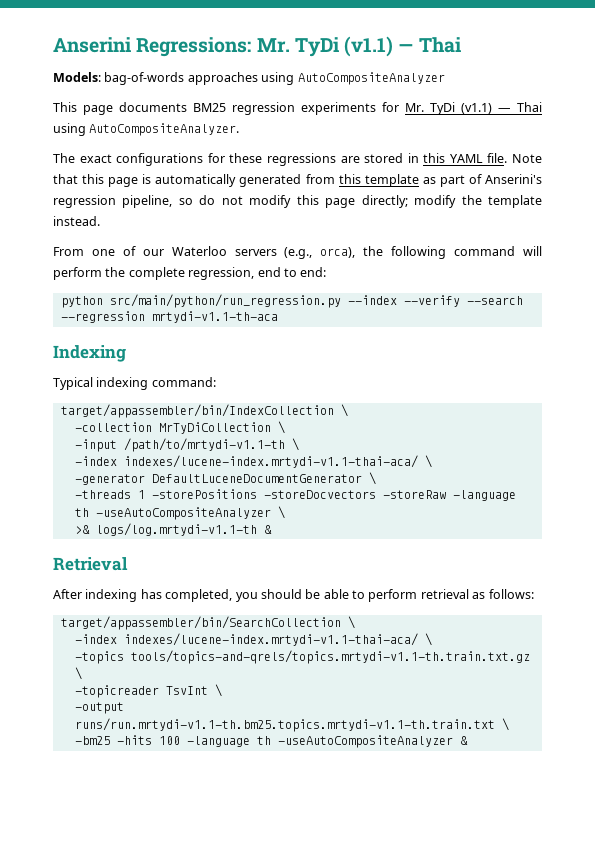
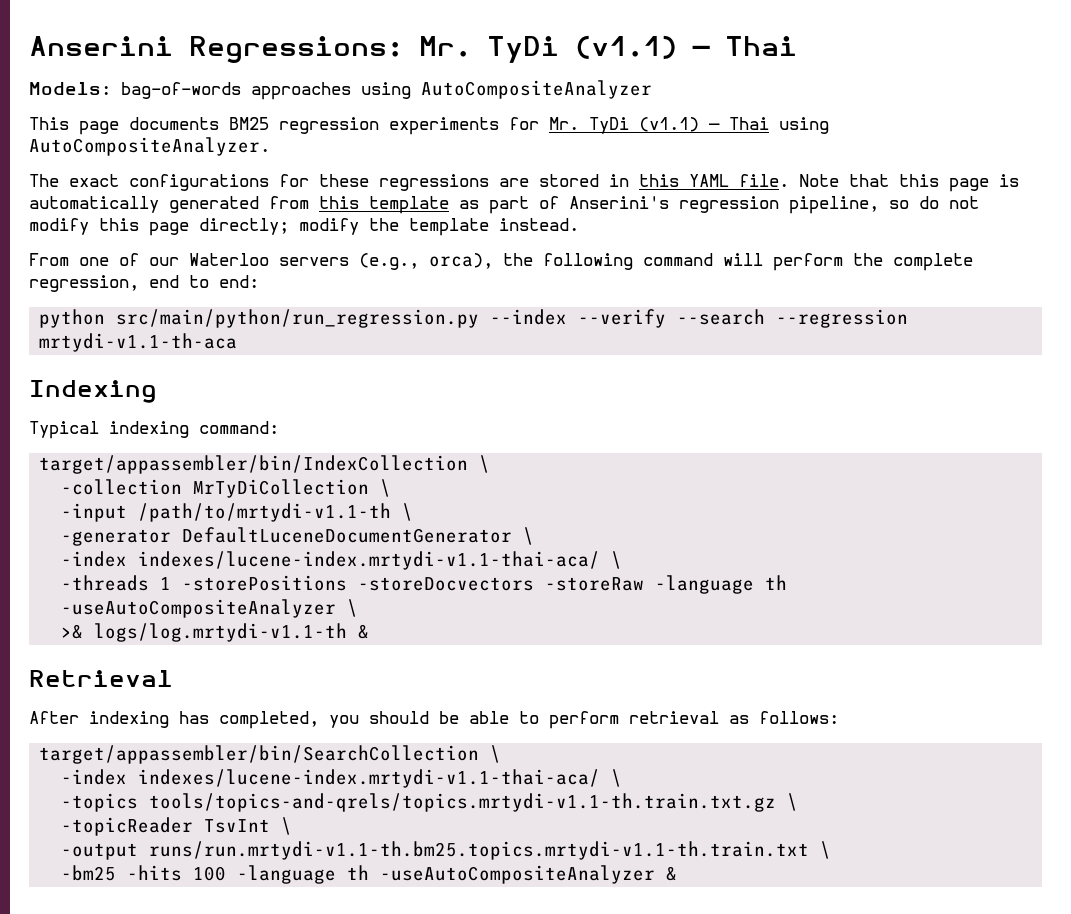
[74,455,432,468] [74,472,376,485] // -index indexes/lucene-index.mrtydi-v1.1-thai-aca/ \ // -generator DefaultLuceneDocumentGenerator \ -> [61,527,535,546] [61,551,623,570] // -generator DefaultLuceneDocumentGenerator \ // -index indexes/lucene-index.mrtydi-v1.1-thai-aca/ \
[74,685,159,698] -topicreader -> [61,817,194,836] -topicReader

